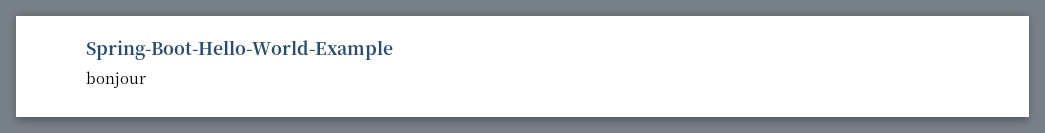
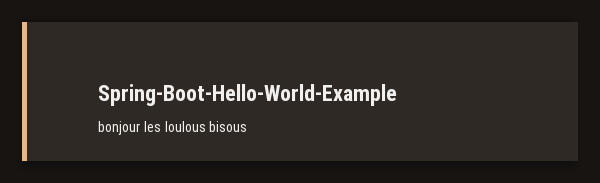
(146, 79) none -> [143,121,248,132] les loulous bisous

